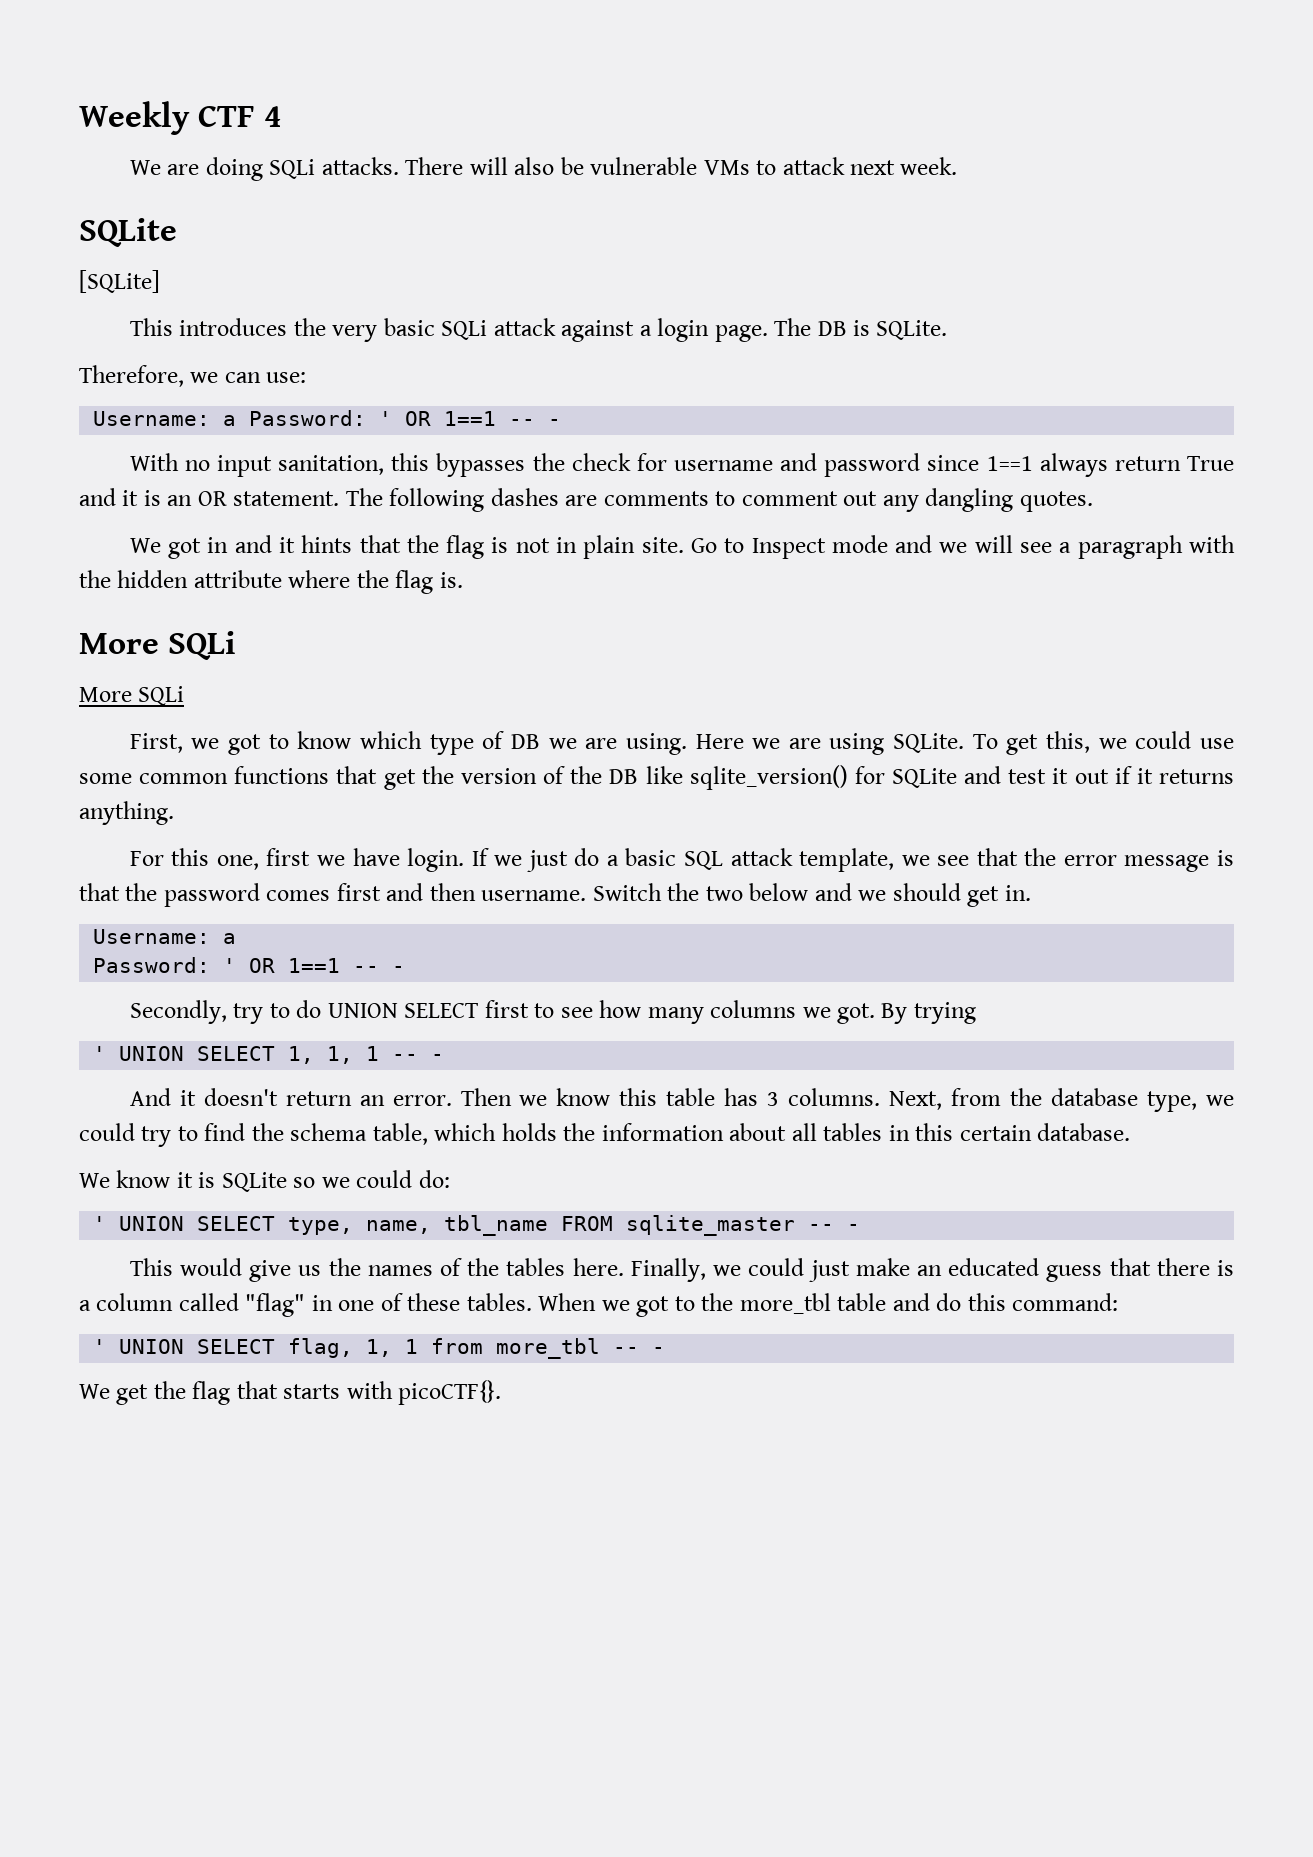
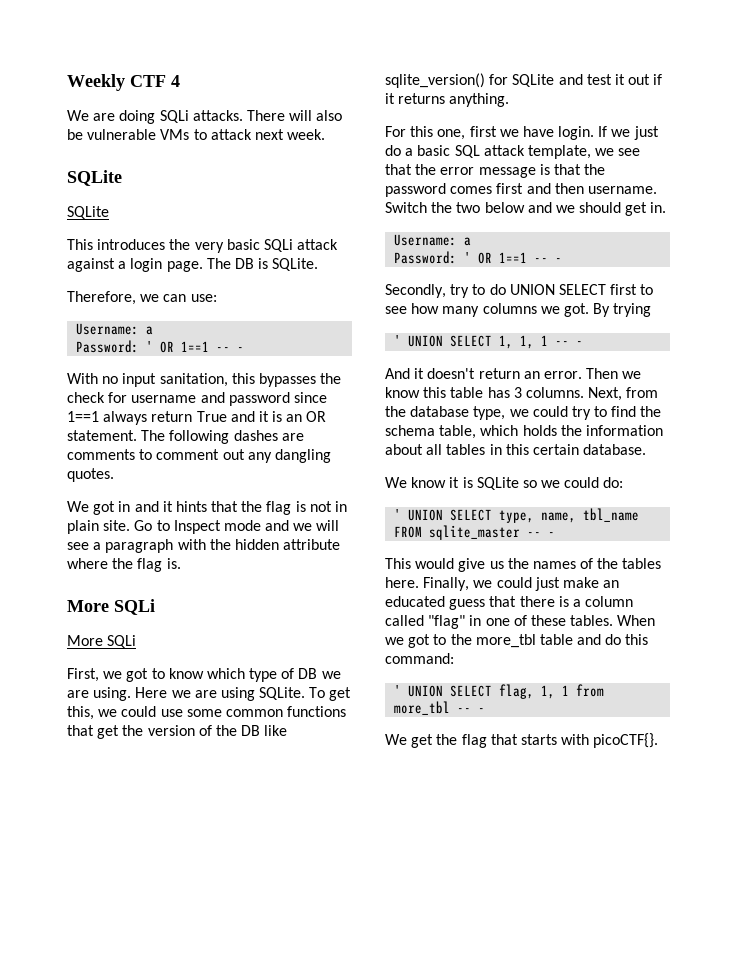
[79,270,160,293] [SQLite] -> [67,206,109,219] SQLite
(237, 420) none -> (154, 330) //

